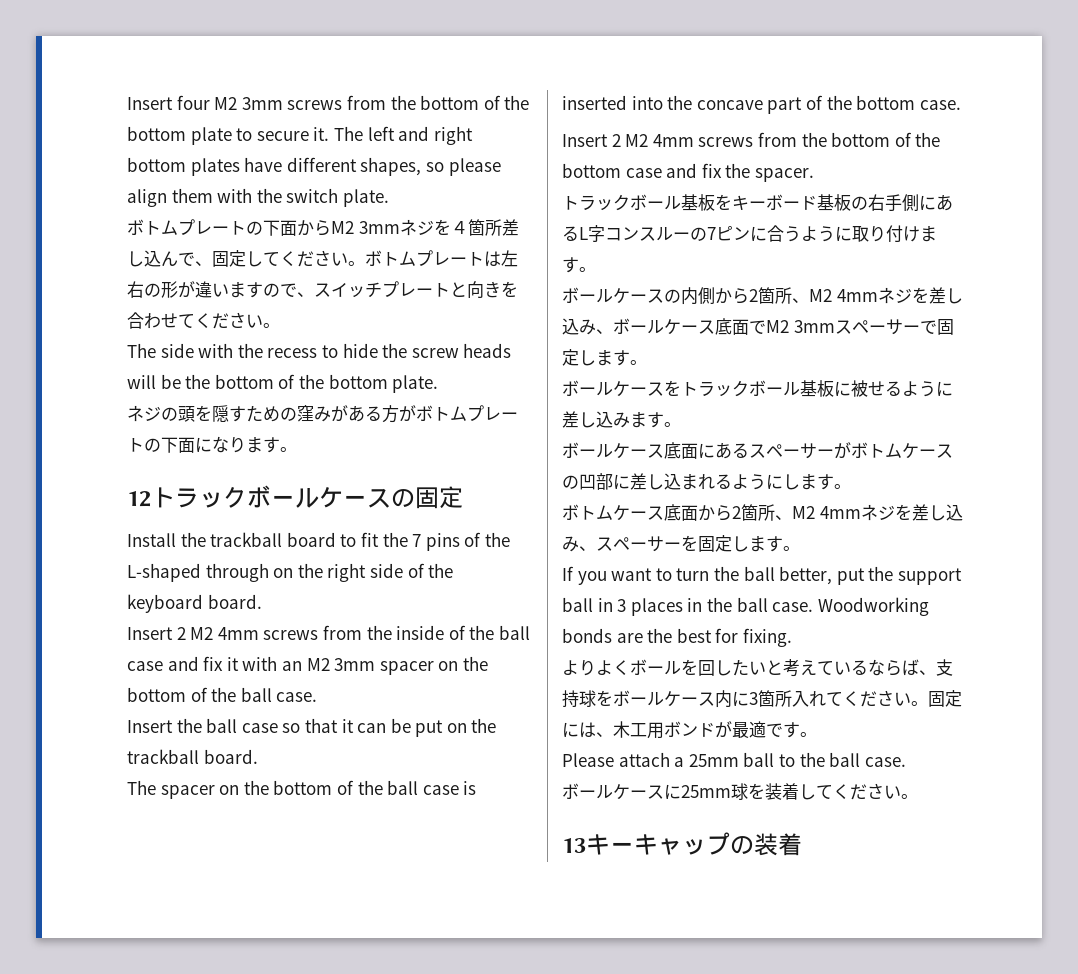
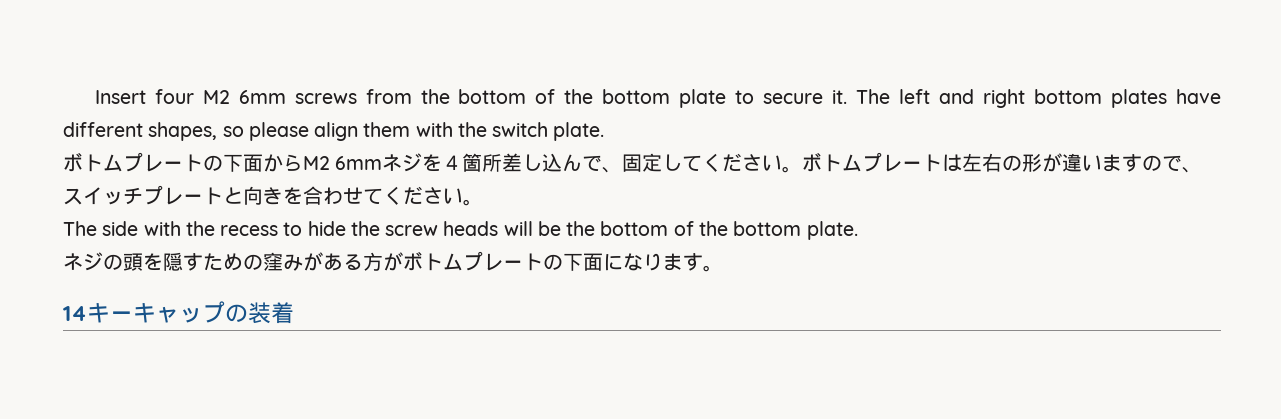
[241,97,283,110] 3mm -> [238,90,286,104] 6mm
[358,221,400,234] 3mm -> [335,156,383,170] 6mm
[127,485,463,509] [127,532,510,551] [127,563,454,582] [127,594,262,613] [127,625,530,640] [127,656,488,675] [127,687,318,702] [127,718,497,737] [127,749,258,764] [127,780,477,799] [562,95,961,114] [562,132,941,147] [562,163,814,182] [562,194,953,212] [562,225,937,243] [562,257,596,273] [562,287,963,305] [562,318,954,335] [562,349,647,366] [562,380,953,397] [562,411,681,428] [562,442,953,459] [562,473,851,490] [562,504,963,521] [562,535,800,552] [562,566,962,585] [562,597,929,616] [562,628,792,647] [562,659,953,677] [562,690,962,708] [562,721,817,739] [562,752,906,767] [562,783,918,800] [562,838,586,853] 12トラックボールケースの固定 // Install the trackball board to fit the 7 pins of the L-shaped through on the right side of the keyboard board. // Insert 2 M2 4mm screws from the inside of the ball case and fix it with an M2 3mm spacer on the bottom of the ball case. // Insert the ball case so that it can be put on the trackball board. // The spacer on the bottom of the ball case is inserted into the concave part of the bottom case. // Insert 2 M2 4mm screws from the bottom of the bottom case and fix the spacer. // トラックボール基板をキーボード基板の右手側にあるL字コンスルーの7ピンに合うように取り付けます。 // ボールケースの内側から2箇所、M2 4mmネジを差し込み、ボールケース底面でM2 3mmスペーサーで固定します。 // ボールケースをトラックボール基板に被せるように差し込みます。 // ボールケース底面にあるスペーサーがボトムケースの凹部に差し込まれるようにします。 // ボトムケース底面から2箇所、M2 4mmネジを差し込み、スペーサーを固定します。 // If you want to turn the ball better, put the support ball in 3 places in the ball case. Woodworking bonds are the best for fixing. // よりよくボールを回したいと考えているならば、支持球をボールケース内に3箇所入れてください。固定には、木工用ボンドが最適です。 // Please attach a 25mm ball to the ball case. // ボールケースに25mm球を装着してください。 // 13 -> [63,306,87,321] 14

